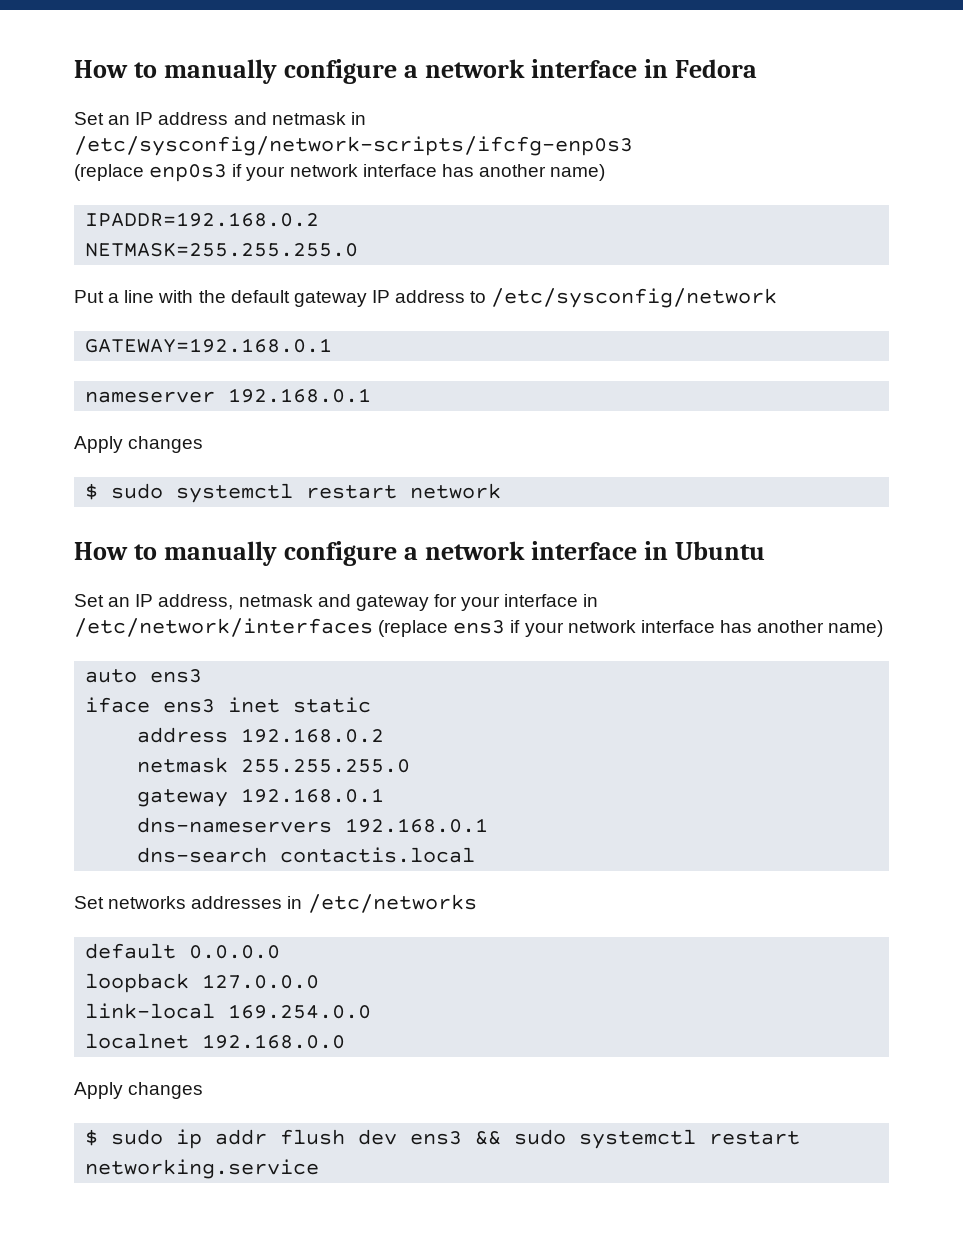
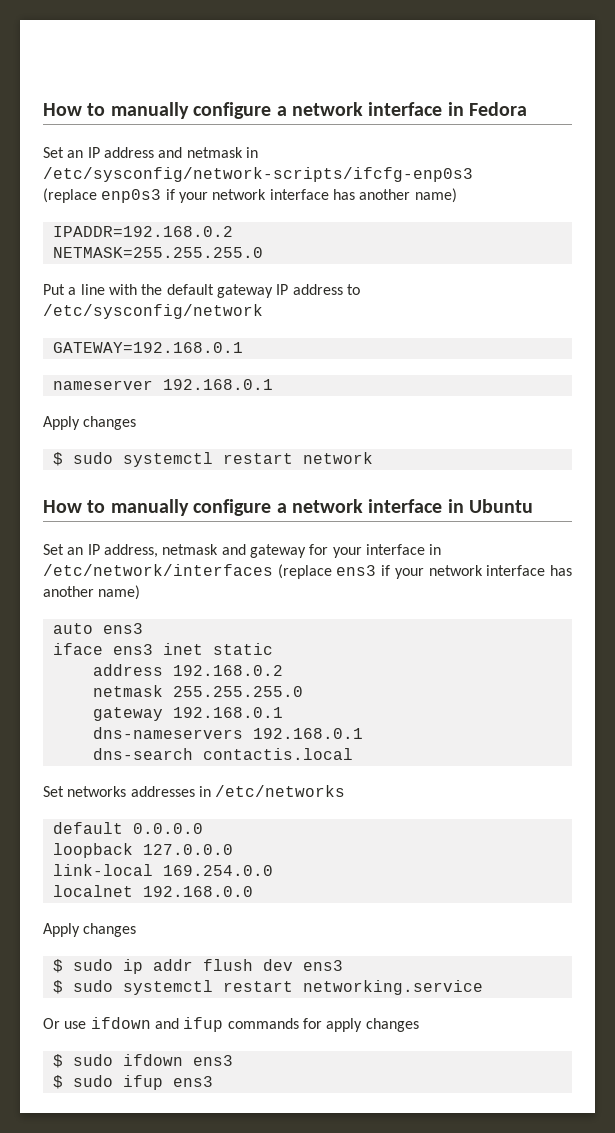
[475,1131,502,1145] && -> [52,980,63,994] // $
(320, 1169) none -> [43,1017,419,1032] [52,1054,233,1068] [52,1075,213,1090] // Or use ifdown and ifup commands for apply changes // $ sudo ifdown ens3 // $ sudo ifup ens3

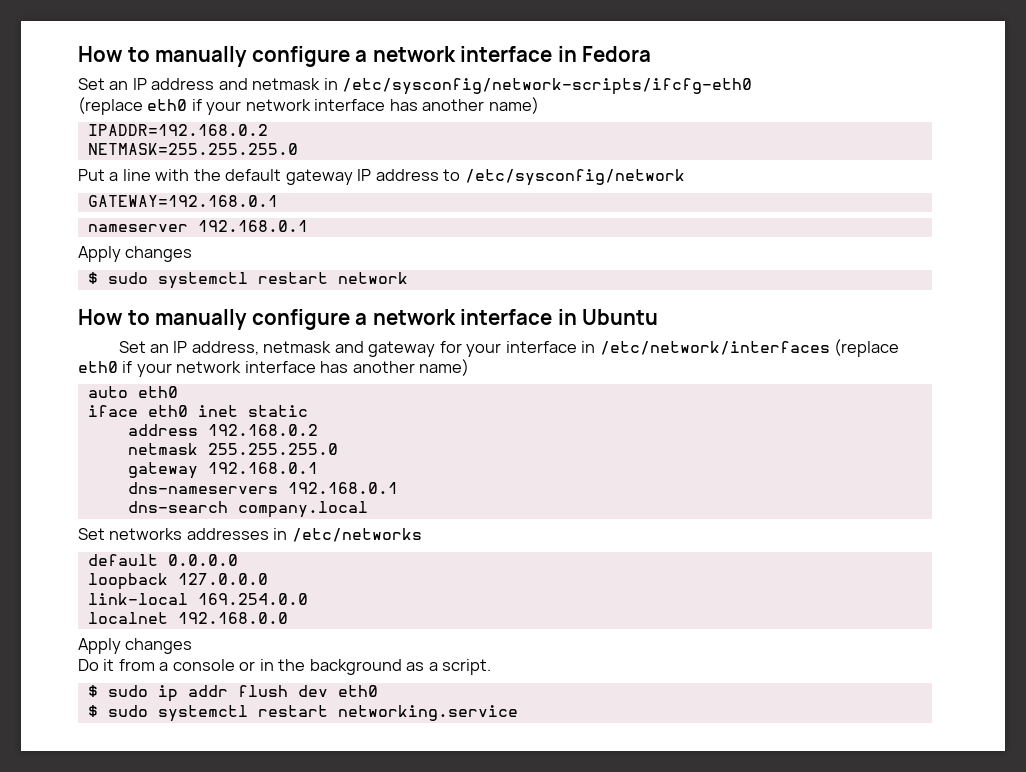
[43,167,473,182] [43,188,162,203] /etc/sysconfig/network-scripts/ifcfg-enp0s3 // (replace enp0s3 -> [342,78,753,95] [78,97,188,115] /etc/sysconfig/network-scripts/ifcfg-eth0 // (replace eth0
[336,565,377,576] ens3 -> [78,361,118,373] eth0
[102,623,143,634] ens3 -> [137,386,178,398] eth0
[112,644,153,655] ens3 -> [147,405,188,417] eth0
[202,748,353,760] contactis.local -> [237,501,368,518] company.local
(137, 930) none -> [78,659,492,675] // Do it from a console or in the background as a script.
[302,960,343,971] ens3 -> [337,685,378,697] eth0
[43,1017,419,1032] [52,1054,233,1068] [52,1075,213,1090] // Or use ifdown and ifup commands for apply changes // $ sudo ifdown ens3 // $ sudo ifup ens3 -> (518, 713) none

